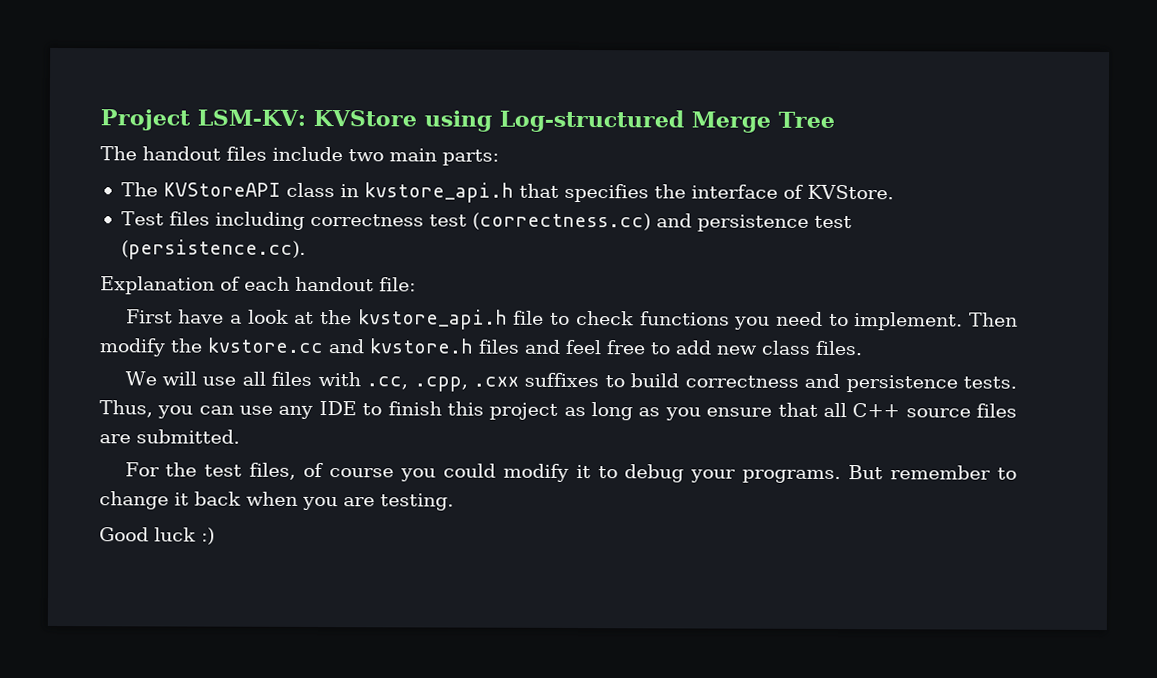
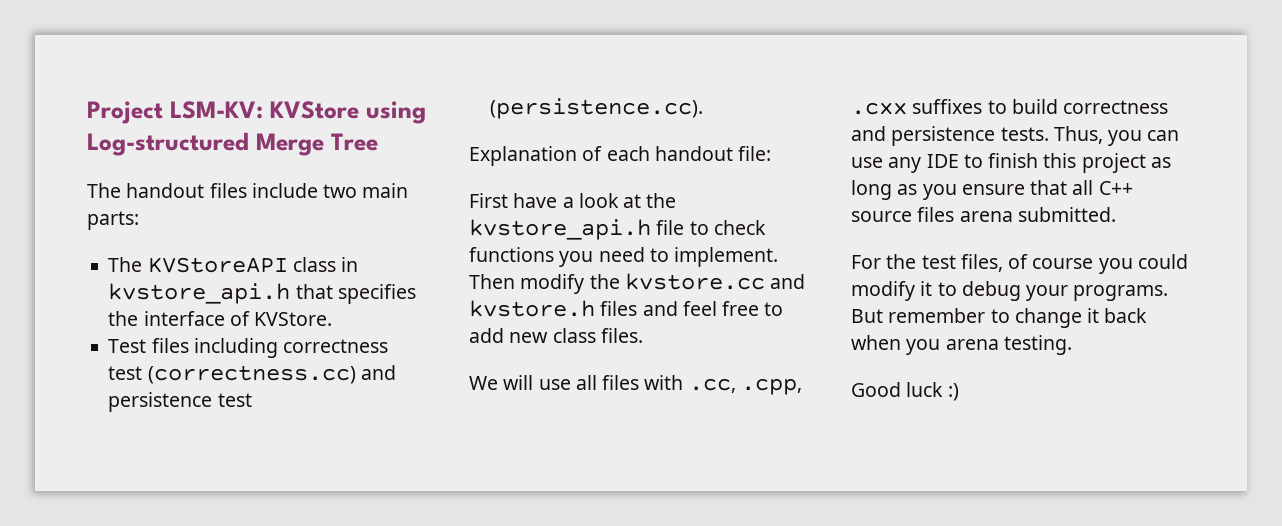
[99,434,131,444] are -> [959,211,1013,222] arena
[343,497,375,507] are -> [945,339,999,350] arena

